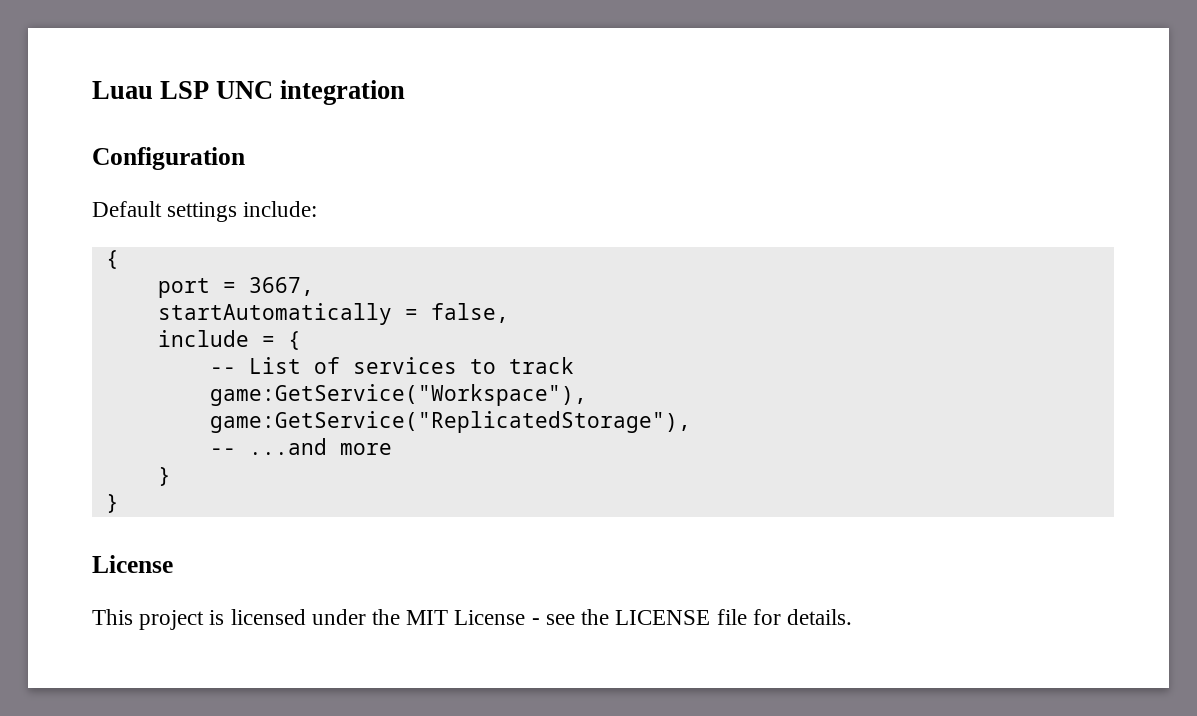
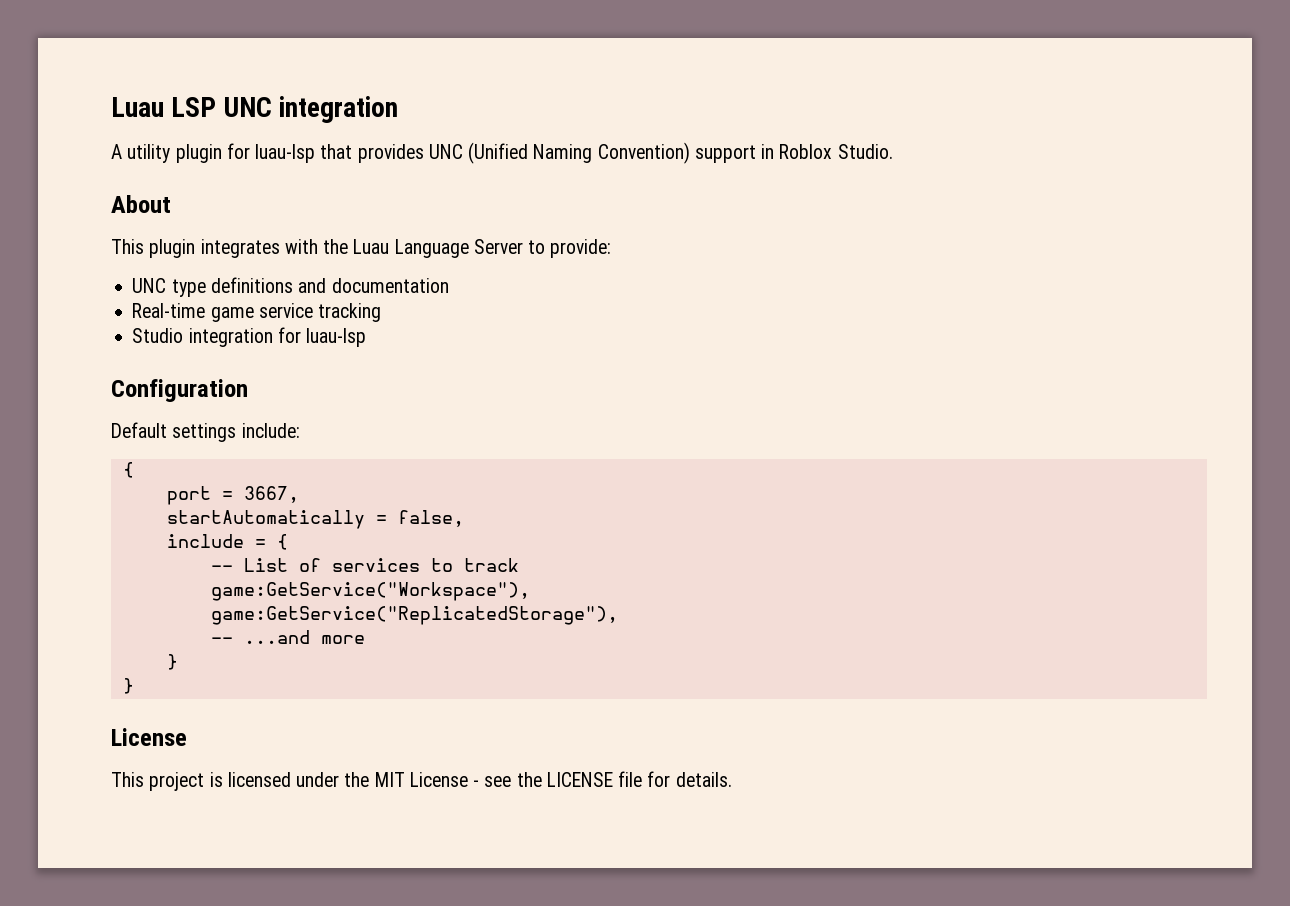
(406, 92) none -> [111,142,893,164] [111,195,171,213] [111,239,612,258] [132,277,449,297] [132,303,382,322] [132,327,367,347] // A utility plugin for luau-lsp that provides UNC (Unified Naming Convention) support in Roblox Studio. // About // This plugin integrates with the Luau Language Server to provide: // UNC type definitions and documentation // Real-time game service tracking // Studio integration for luau-lsp

